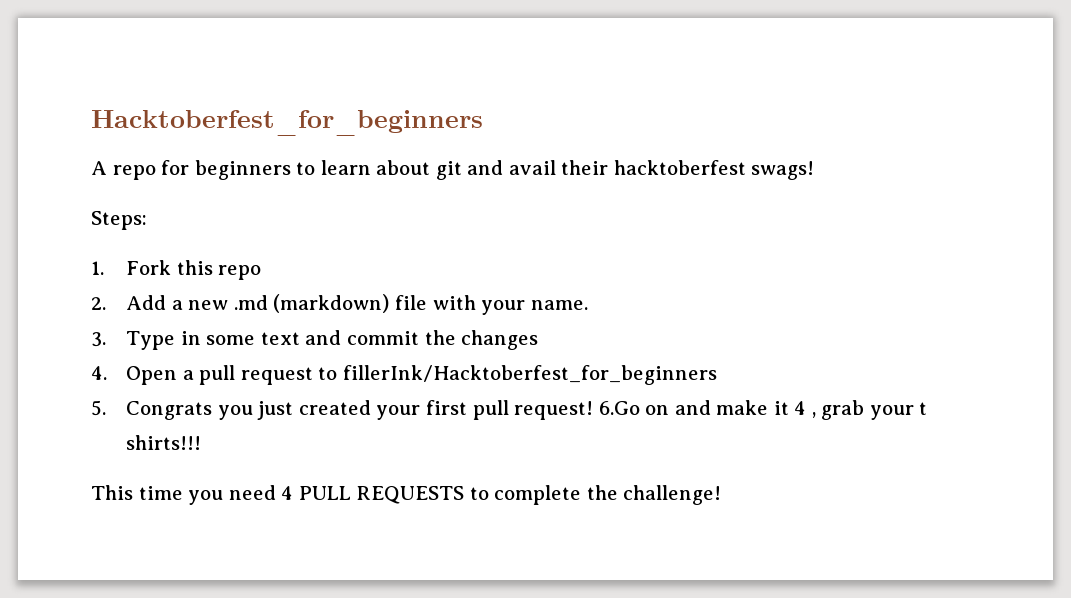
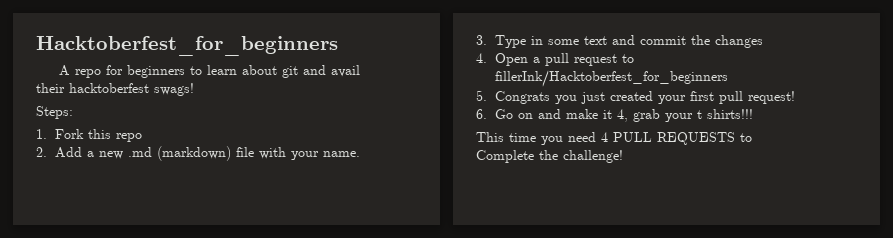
[598,401,640,415] 6.Go -> [476,109,514,119] // 6. Go
[794,401,816,418] 4 , -> [617,109,629,122] 4,
[494,485,582,505] complete -> [476,150,534,163] Complete

